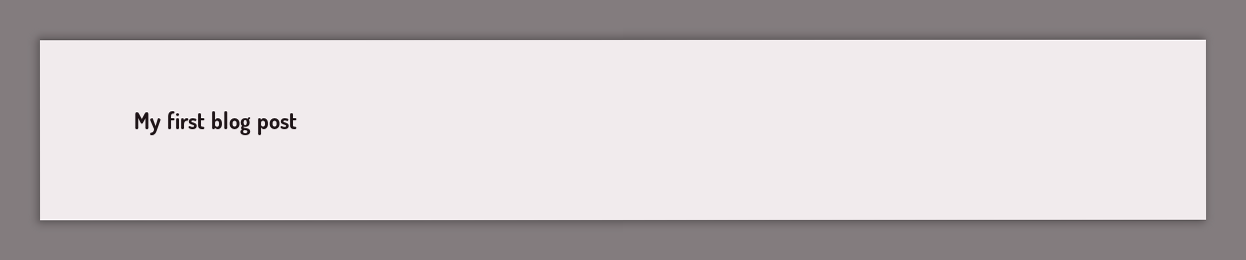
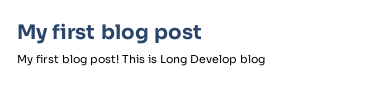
(299, 124) none -> [17,54,265,66] // My first blog post! This is Long Develop blog

